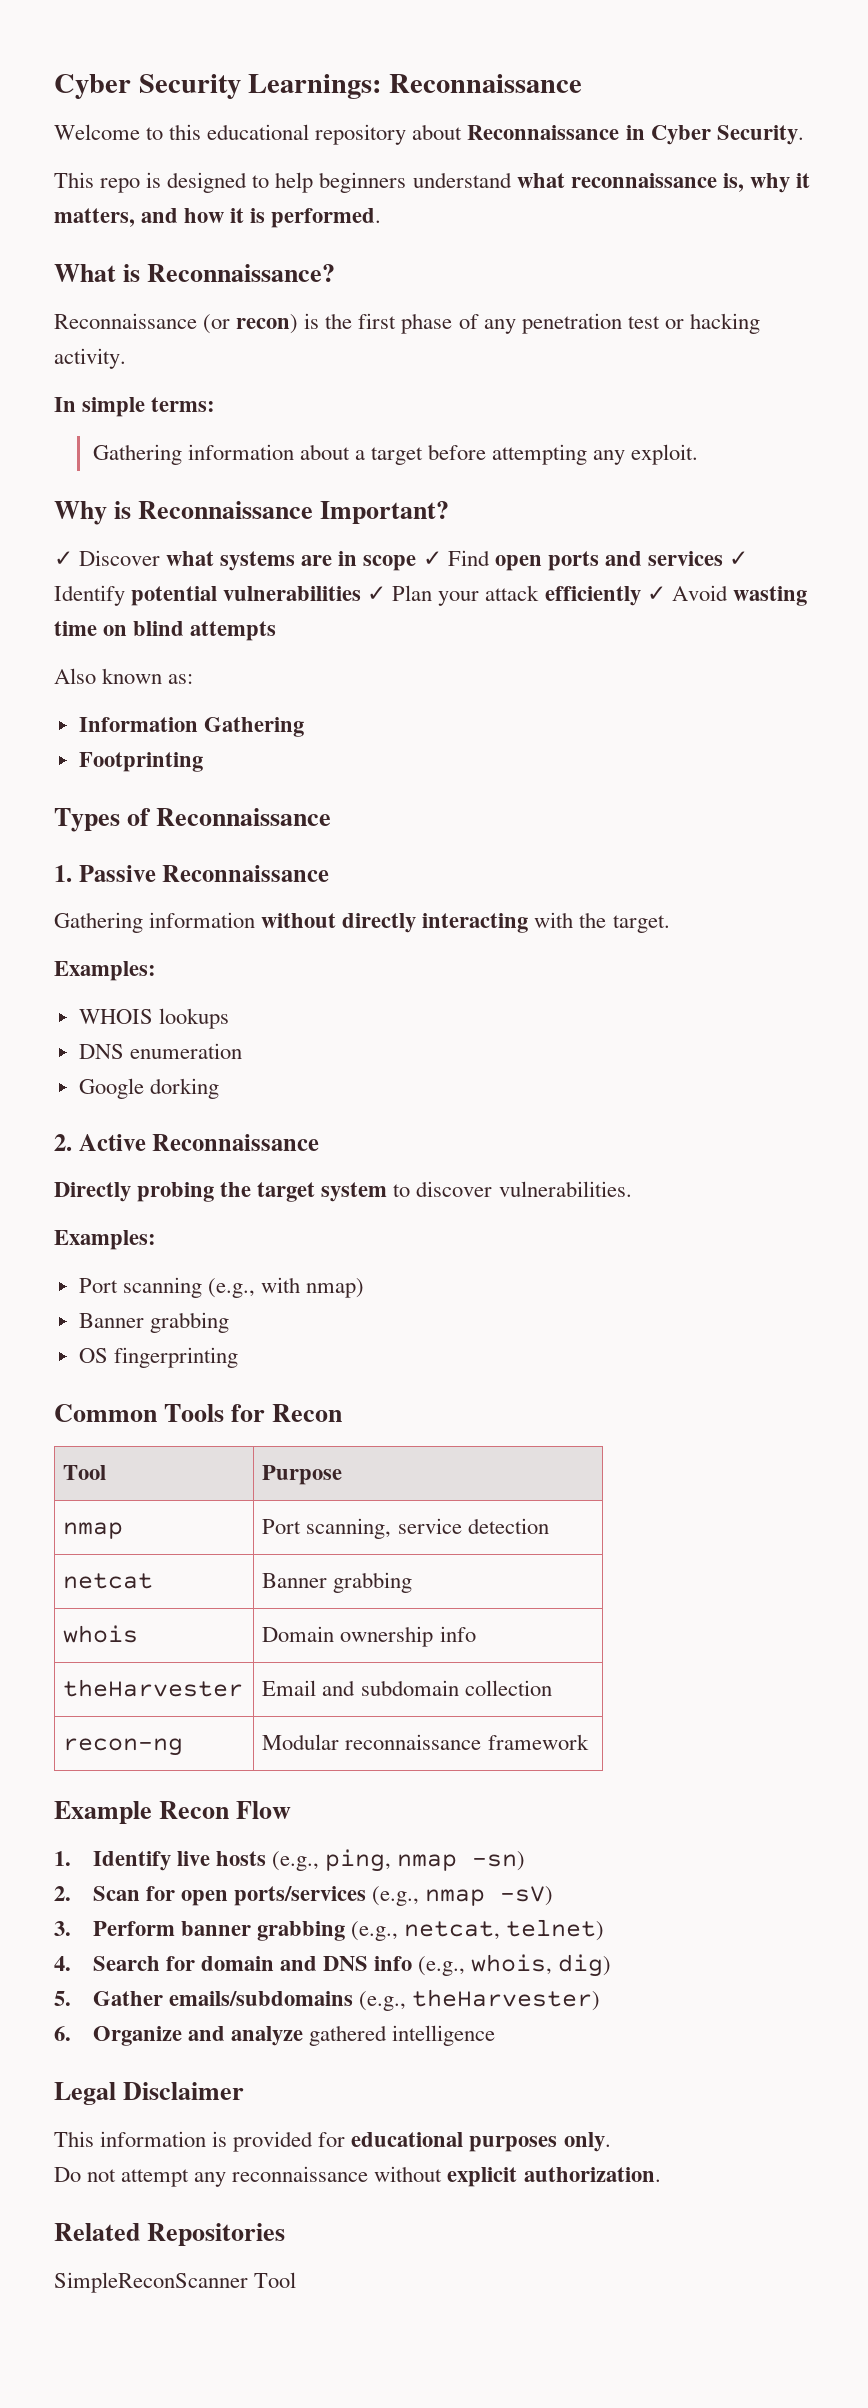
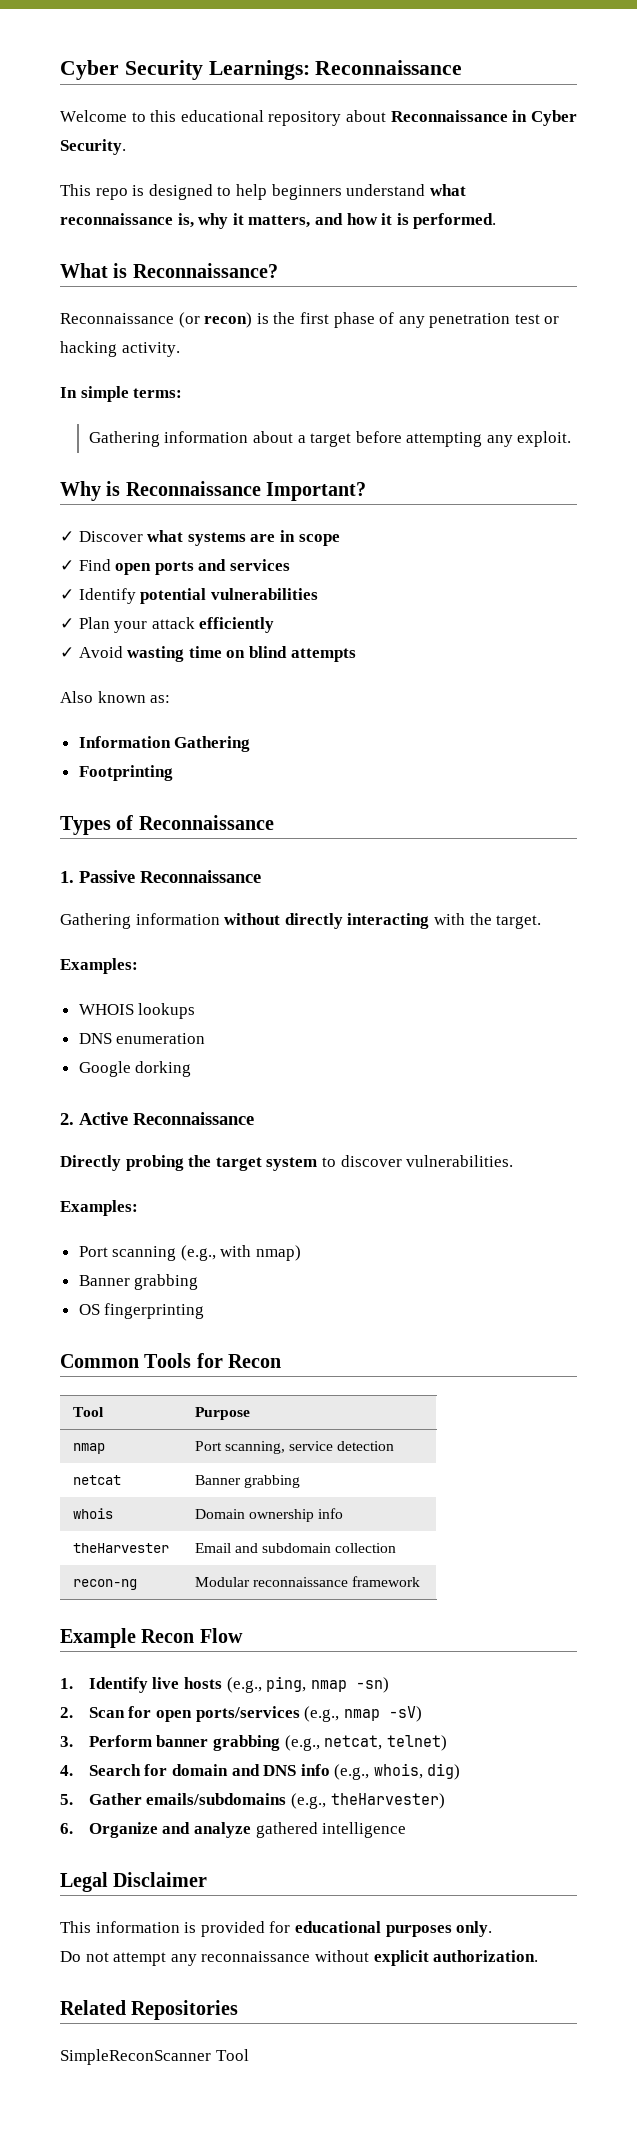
(417, 563) none -> (340, 540) //
(723, 558) none -> (290, 565) //
(362, 593) none -> (318, 594) //
(641, 596) none -> (275, 625) //

